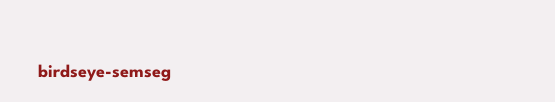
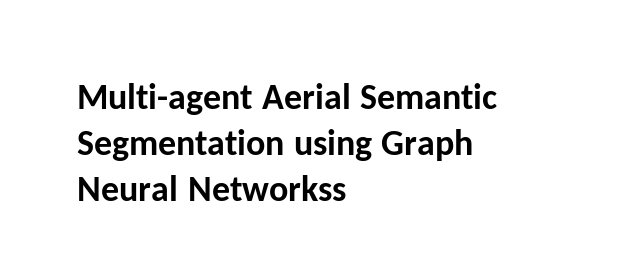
[38,64,171,81] birdseye-semseg -> [77,83,498,115] [77,129,474,161] [77,175,346,201] Multi-agent Aerial Semantic Segmentation using Graph Neural Networkss

